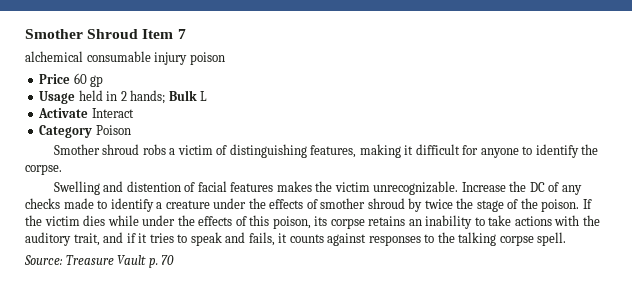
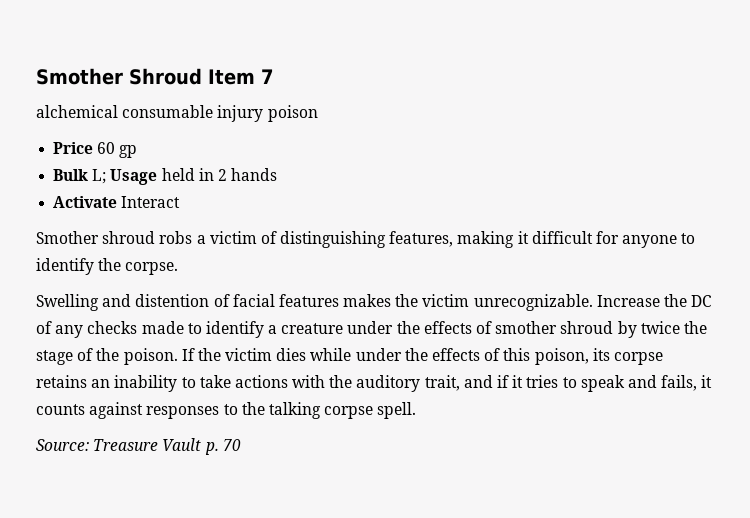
(104, 81) none -> [53,169,107,184] Bulk L;
[130,90,208,104] hands; Bulk L -> [231,168,278,181] hands
[39,125,131,138] // Category Poison -> (181, 202) none

